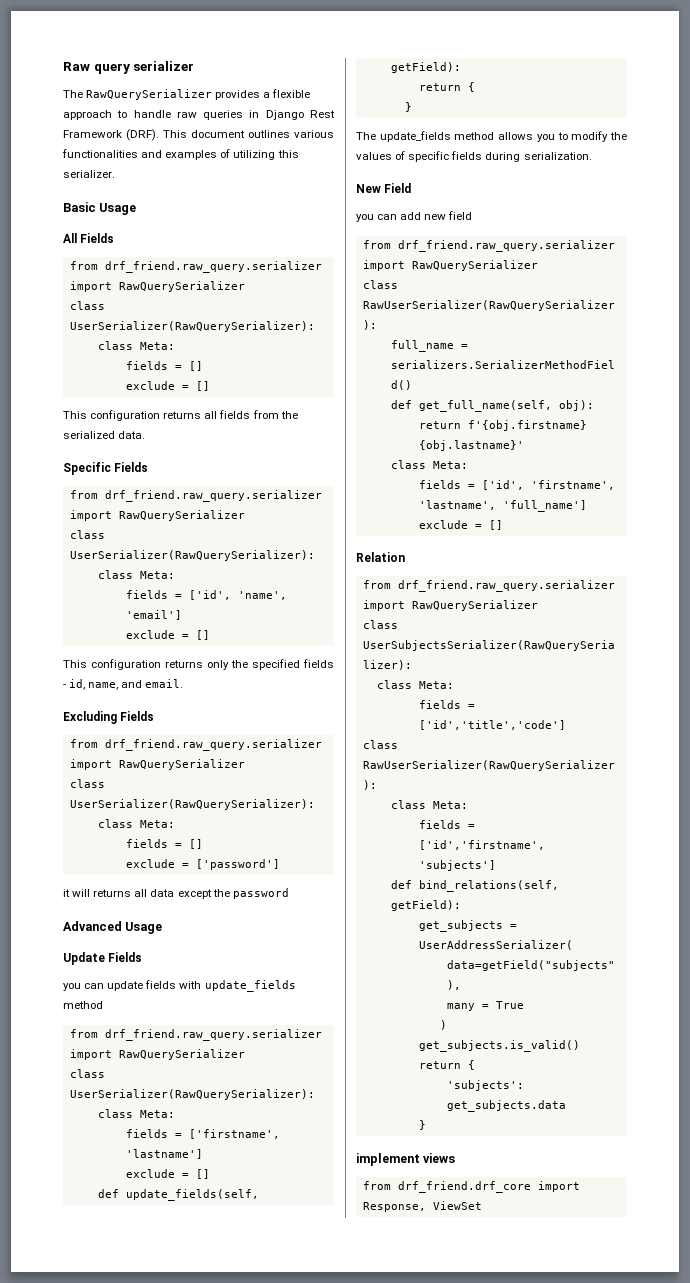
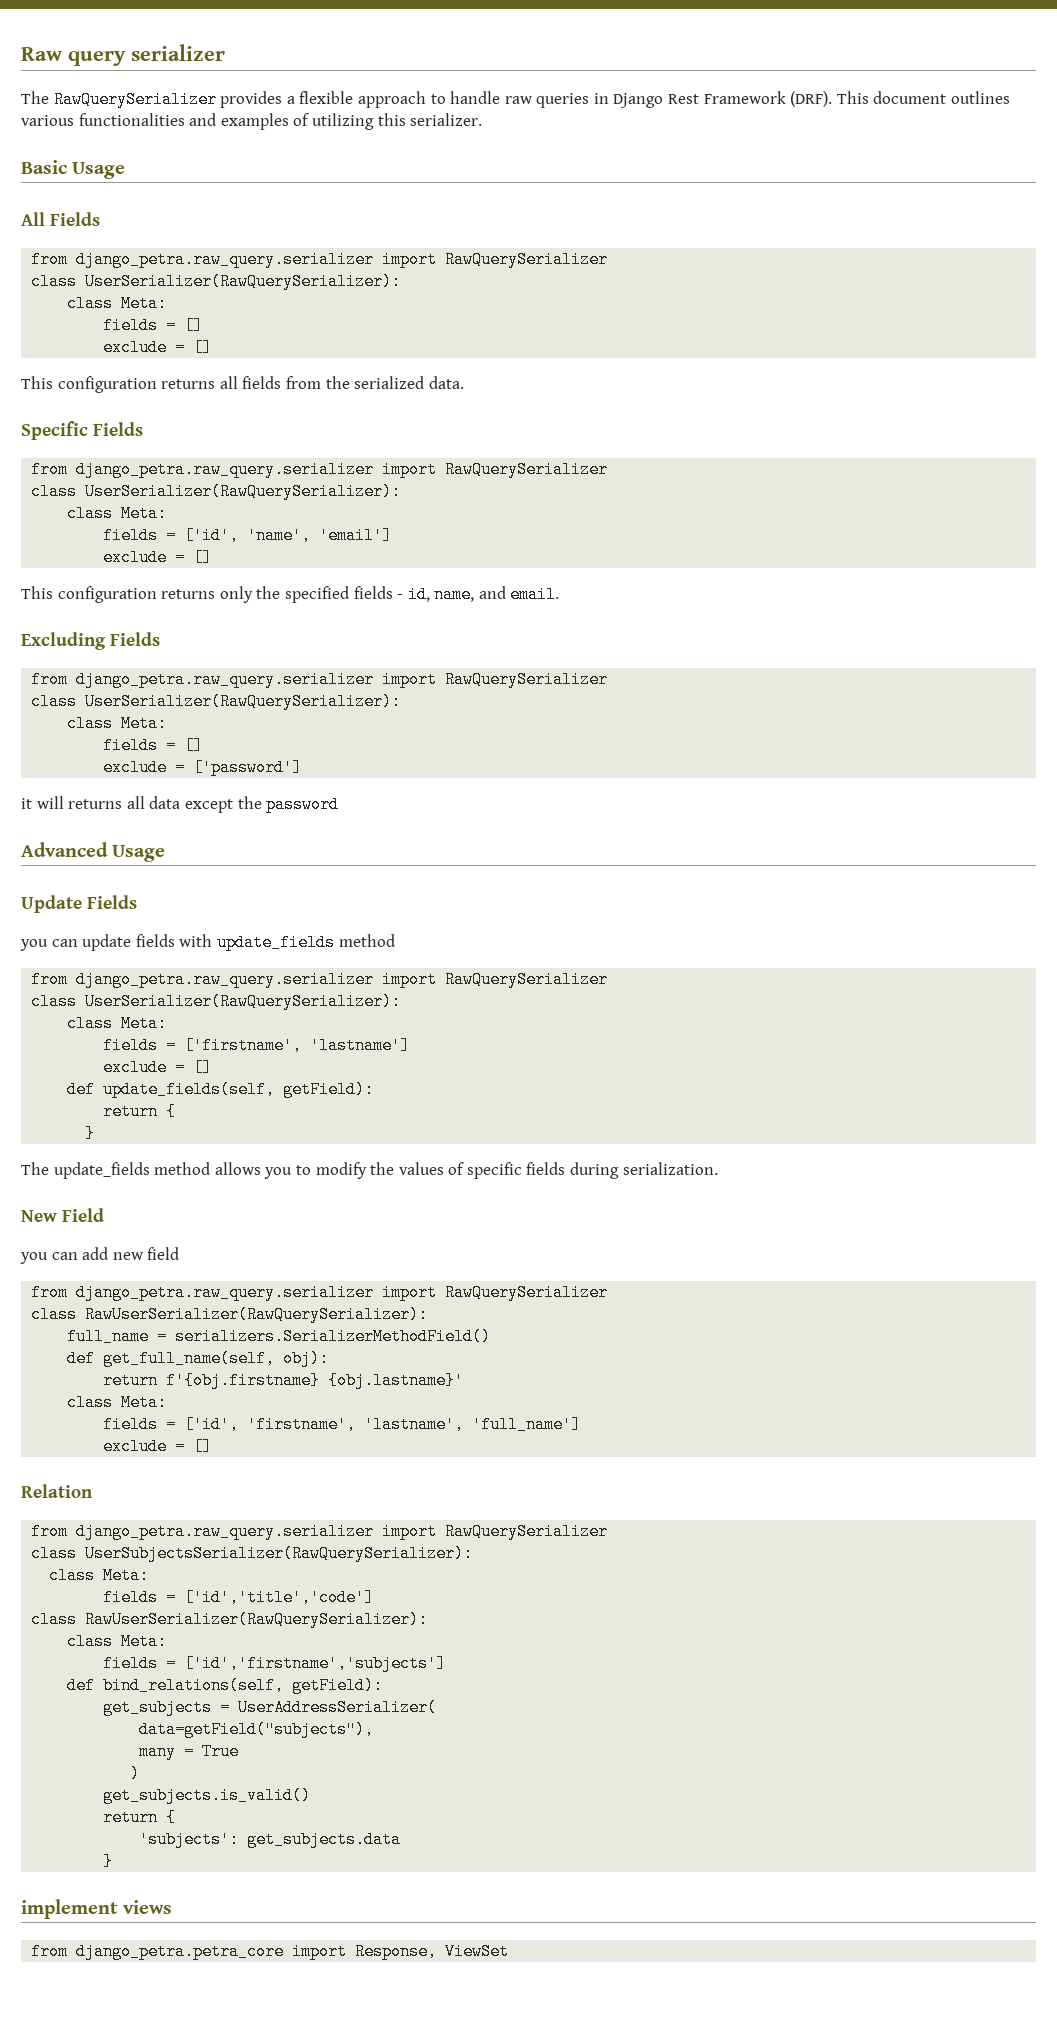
[104,261,322,273] drf_friend.raw_query.serializer -> [76,251,375,268] django_petra.raw_query.serializer
[104,490,322,502] drf_friend.raw_query.serializer -> [76,461,375,478] django_petra.raw_query.serializer
[104,739,322,751] drf_friend.raw_query.serializer -> [76,671,375,688] django_petra.raw_query.serializer
[104,1029,322,1041] drf_friend.raw_query.serializer -> [76,971,375,988] django_petra.raw_query.serializer
[397,240,615,252] drf_friend.raw_query.serializer -> [76,1284,375,1301] django_petra.raw_query.serializer
[397,580,615,592] drf_friend.raw_query.serializer -> [76,1523,375,1540] django_petra.raw_query.serializer
[397,1181,531,1193] drf_friend.drf_core -> [76,1943,285,1960] django_petra.petra_core

